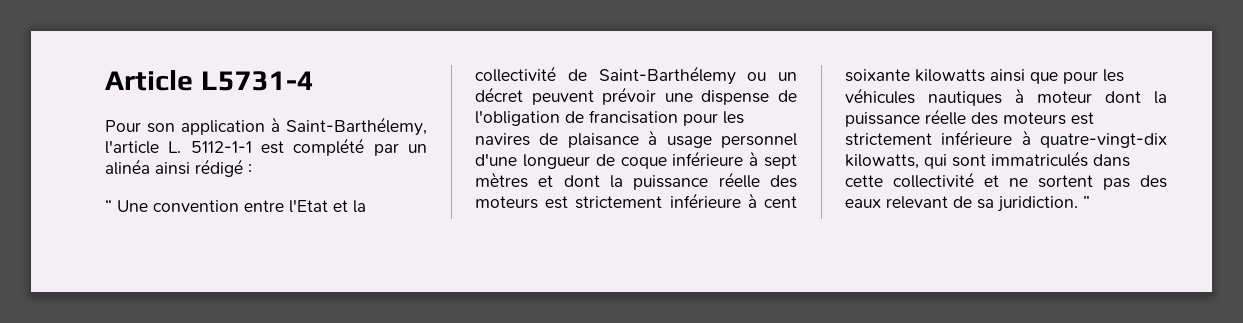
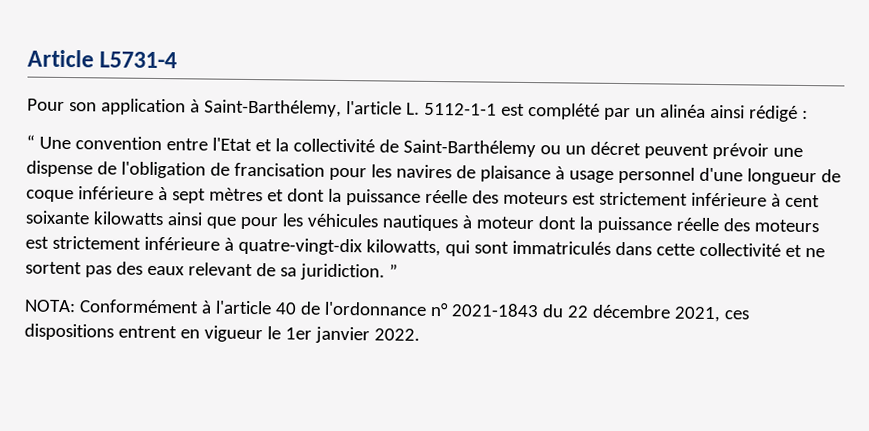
(1090, 202) none -> [24,299,749,323] [24,323,420,344] // NOTA: Conformément à l'article 40 de l'ordonnance n° 2021-1843 du 22 décembre 2021, ces dispositions entrent en vigueur le 1er janvier 2022.

